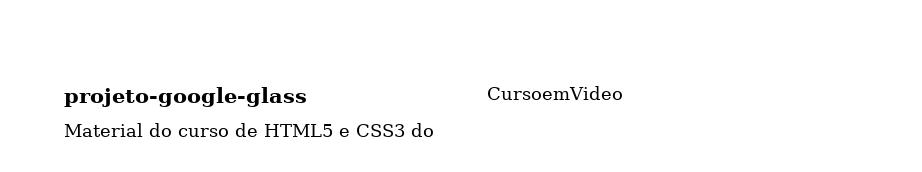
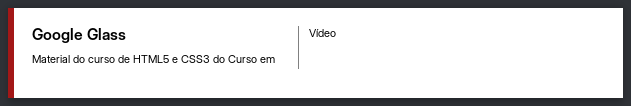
[64,87,307,107] projeto-google-glass -> [32,28,127,43] Google Glass
[487,86,623,100] CursoemVideo -> [228,55,275,63] [309,29,336,37] Curso em Vídeo

